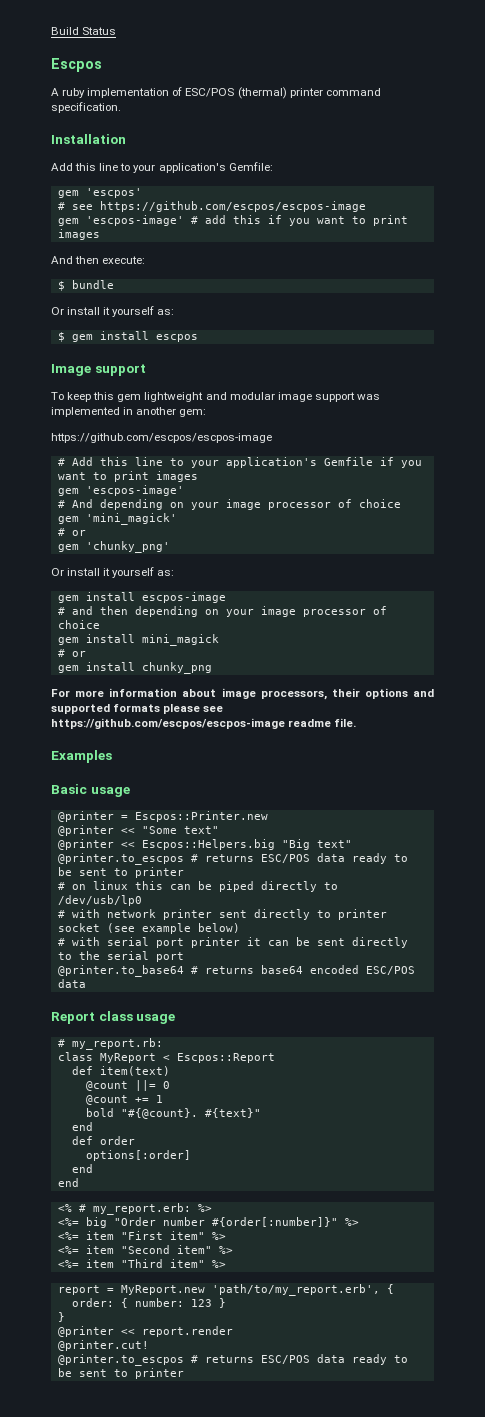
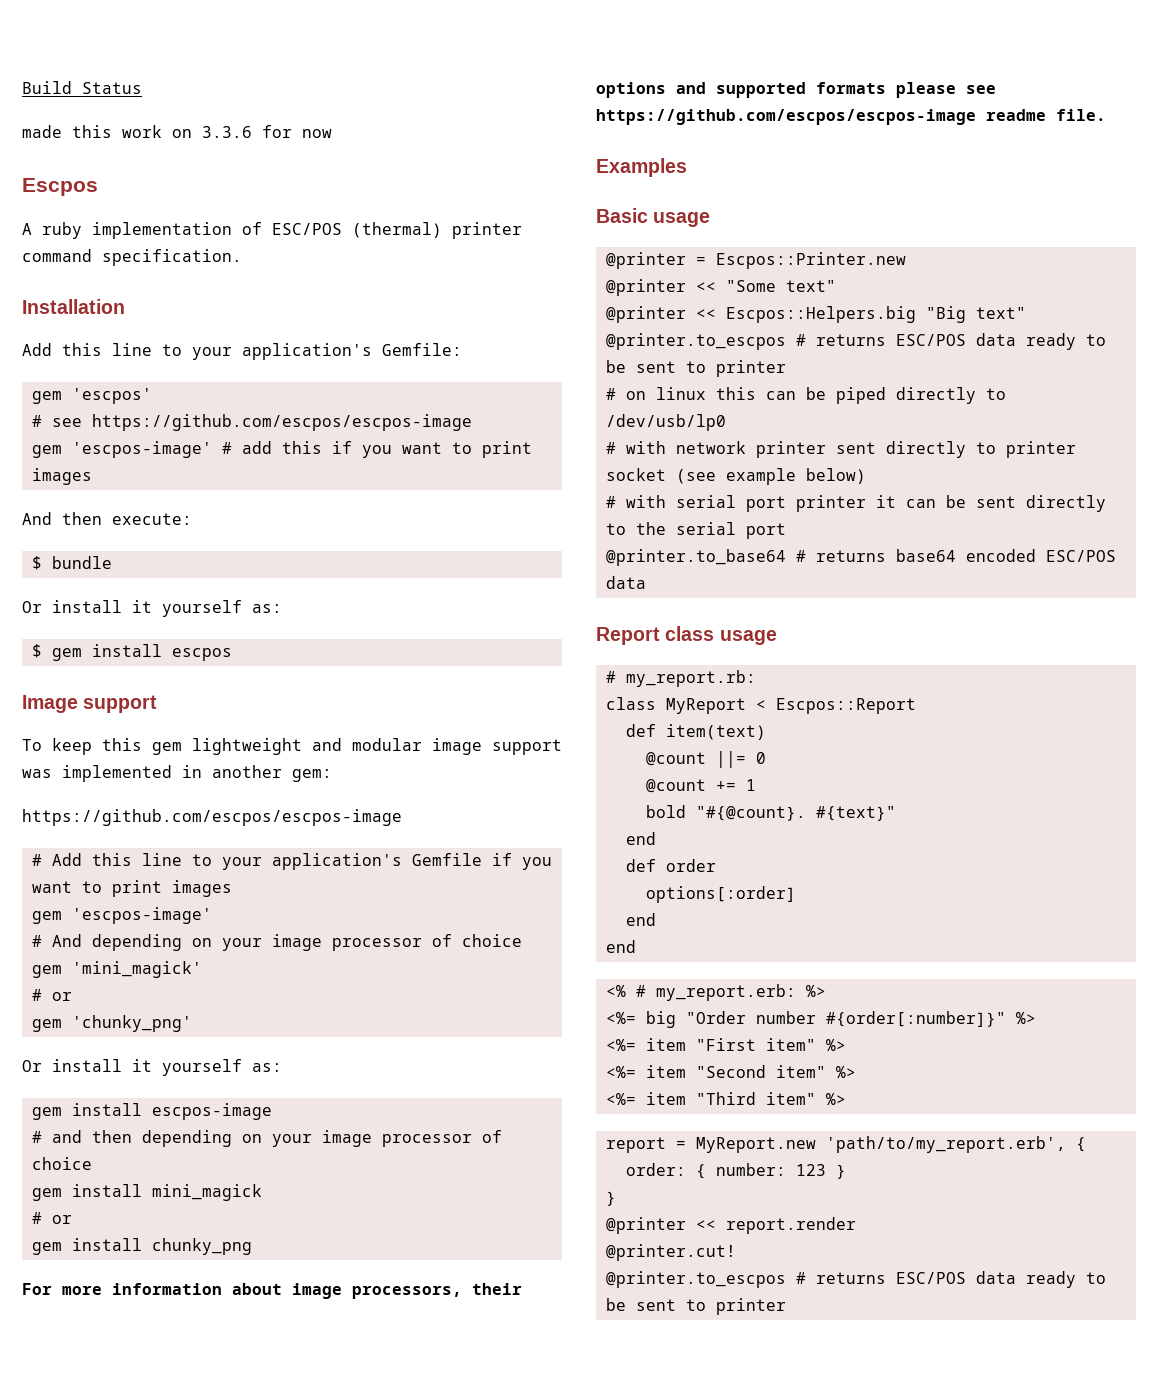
(117, 31) none -> [22,125,332,138] // made this work on 3.3.6 for now

